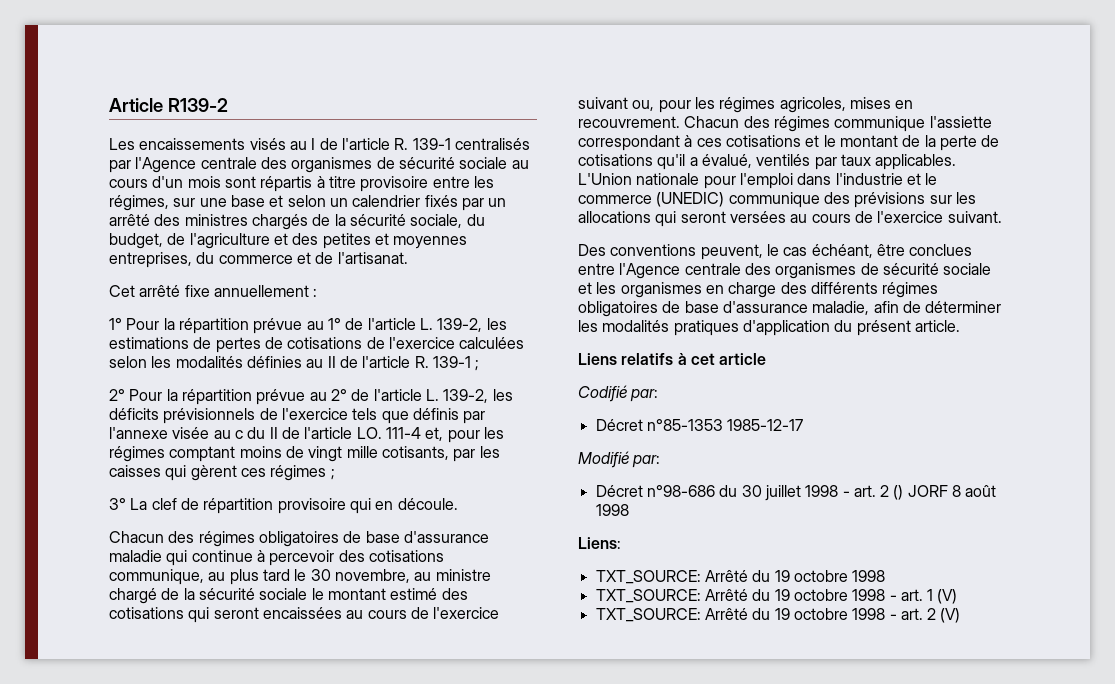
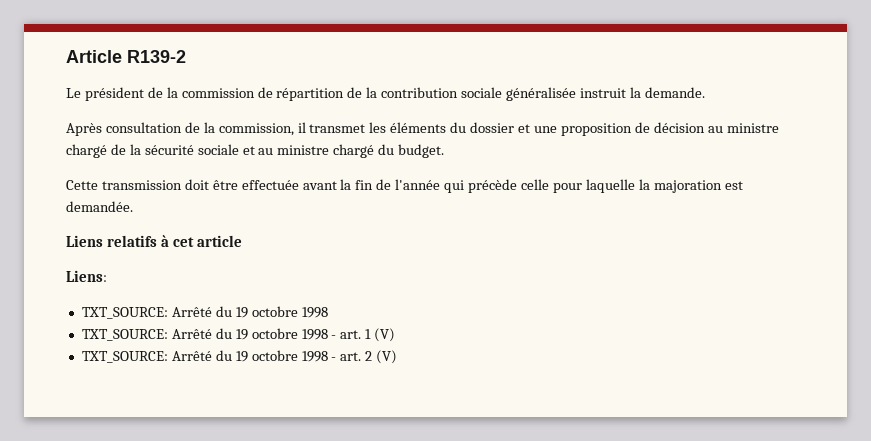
[109,138,530,150] [109,157,529,173] [109,176,494,192] [109,195,507,211] [109,214,485,230] [109,233,468,249] [109,252,408,268] [109,285,318,297] [109,318,507,334] [109,337,525,353] [109,356,480,371] [109,389,513,405] [109,408,486,424] [109,427,504,443] [109,446,500,462] [109,465,335,481] [109,498,458,514] [109,531,489,547] [109,550,444,566] [109,569,410,585] Les encaissements visés au I de l'article R. 139-1 centralisés par l'Agence centrale des organismes de sécurité sociale au cours d'un mois sont répartis à titre provisoire entre les régimes, sur une base et selon un calendrier fixés par un arrêté des ministres chargés de la sécurité sociale, du budget, de l'agriculture et des petites et moyennes entreprises, du commerce et de l'artisanat. // Cet arrêté fixe annuellement : // 1° Pour la répartition prévue au 1° de l'article L. 139-2, les estimations de pertes de cotisations de l'exercice calculées selon les modalités définies au II de l'article R. 139-1 ; // 2° Pour la répartition prévue au 2° de l'article L. 139-2, les déficits prévisionnels de l'exercice tels que définis par l'annexe visée au c du II de l'article LO. 111-4 et, pour les régimes comptant moins de vingt mille cotisants, par les caisses qui gèrent ces régimes ; // 3° La clef de répartition provisoire qui en découle. // Chacun des régimes obligatoires de base d'assurance maladie qui continue à percevoir des cotisations communique, au plus tard le 30 novembre, -> [66,87,705,101] [66,122,705,136] Le président de la commission de répartition de la contribution sociale généralisée instruit la demande. // Après consultation de la commission, il transmet les éléments du dossier et une proposition de décision
[311,588,468,600] [109,607,500,623] [578,97,914,113] [578,116,992,132] [578,135,1000,151] [578,154,957,170] [578,173,938,189] [578,192,976,208] [578,211,1002,227] [578,244,973,260] [578,263,992,279] [578,282,939,298] [578,301,1002,317] [578,320,960,336] le montant estimé des cotisations qui seront encaissées au cours de l'exercice suivant ou, pour les régimes agricoles, mises en recouvrement. Chacun des régimes communique l'assiette correspondant à ces cotisations et le montant de la perte de cotisations qu'il a évalué, ventilés par taux applicables. L'Union nationale pour l'emploi dans l'industrie et le commerce (UNEDIC) communique des prévisions sur les allocations qui seront versées au cours de l'exercice suivant. // Des conventions peuvent, le cas échéant, être conclues entre l'Agence centrale des organismes de sécurité sociale et les organismes en charge des différents régimes obligatoires de base d'assurance maladie, afin de déterminer les modalités pratiques d'application du présent article. -> [242,144,445,158] [66,179,743,193] [66,201,133,212] et au ministre chargé du budget. // Cette transmission doit être effectuée avant la fin de l'année qui précède celle pour laquelle la majoration est demandée.
[578,385,659,402] [595,419,804,431] [578,451,661,468] [595,485,997,501] [595,504,629,516] // Codifié par: // Décret n°85-1353 1985-12-17 // Modifié par: // Décret n°98-686 du 30 juillet 1998 - art. 2 () JORF 8 août 1998 -> (242, 241) none

